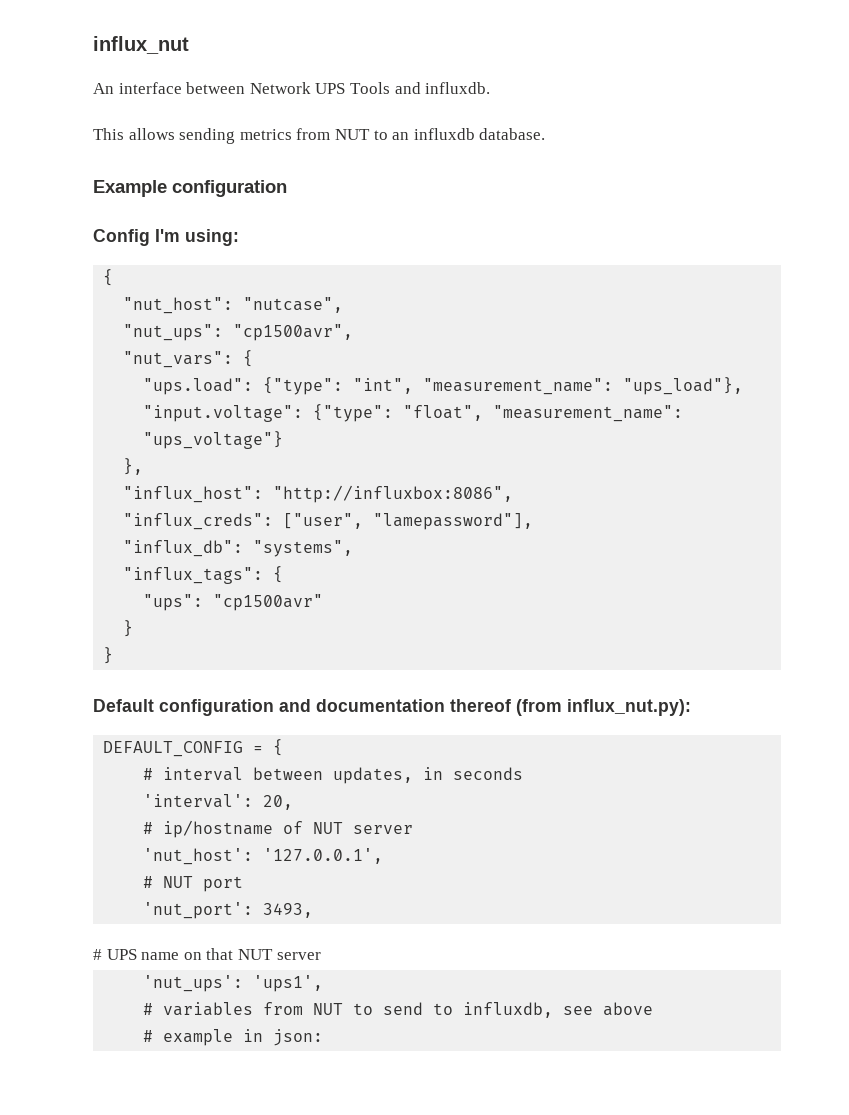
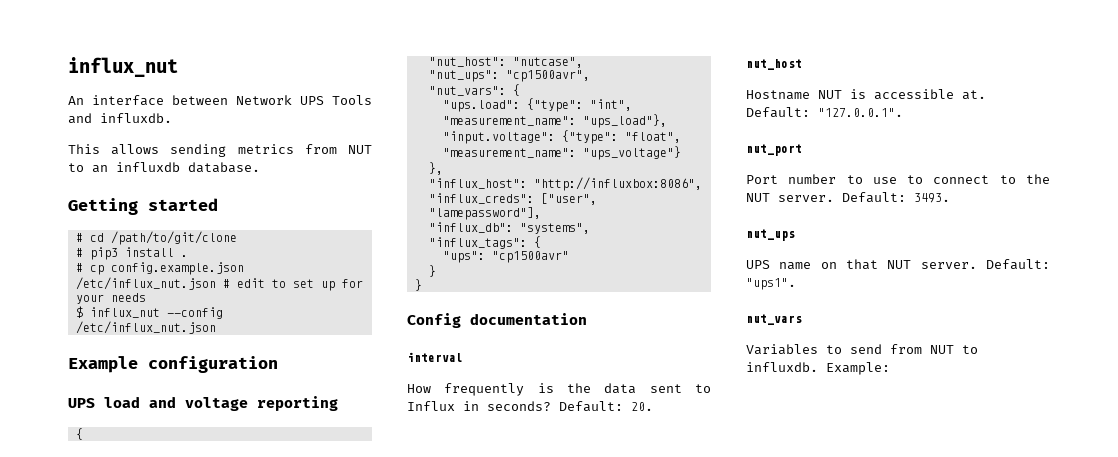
[93,180,287,197] [93,229,239,246] Example configuration // Config I'm using: -> [68,198,218,215] [75,231,237,245] [75,247,188,260] [75,262,244,275] [75,277,363,291] [75,293,146,304] [75,306,223,319] [75,321,216,334] [68,356,278,373] [68,396,338,411] Getting started // # cd /path/to/git/clone // # pip3 install . // # cp config.example.json /etc/influx_nut.json # edit to set up for your needs // $ influx_nut --config /etc/influx_nut.json // Example configuration // UPS load and voltage reporting
[93,699,691,716] [103,739,284,757] [143,767,524,784] [143,794,294,810] [143,820,414,838] [143,848,384,865] [143,876,244,892] [143,902,314,919] [93,949,102,960] Default configuration and documentation thereof (from influx_nut.py): // DEFAULT_CONFIG = { // # interval between updates, in seconds // 'interval': 20, // # ip/hostname of NUT server // 'nut_host': '127.0.0.1', // # NUT port // 'nut_port': 3493, // # -> [407,313,587,328] [407,352,463,362] [407,383,711,396] [407,401,653,412] [746,59,802,70] [746,89,986,100] [746,107,903,118] [746,144,802,156] [746,174,1050,184] [746,192,950,203] [746,229,795,241] Config documentation // interval // How frequently is the data sent to Influx in seconds? Default: 20. // nut_host // Hostname NUT is accessible at. Default: "127.0.0.1". // nut_port // Port number to use to connect to the NUT server. Default: 3493. // nut_ups //
[276,952,321,960] [143,975,324,992] [143,1002,654,1018] [143,1029,324,1046] server // 'nut_ups': 'ups1', // # variables from NUT to send to influxdb, see above // # example in json: -> [920,259,1050,270] [746,278,796,290] [746,314,802,325] [746,344,978,355] [746,362,890,375] server. Default: "ups1". // nut_vars // Variables to send from NUT to influxdb. Example:

